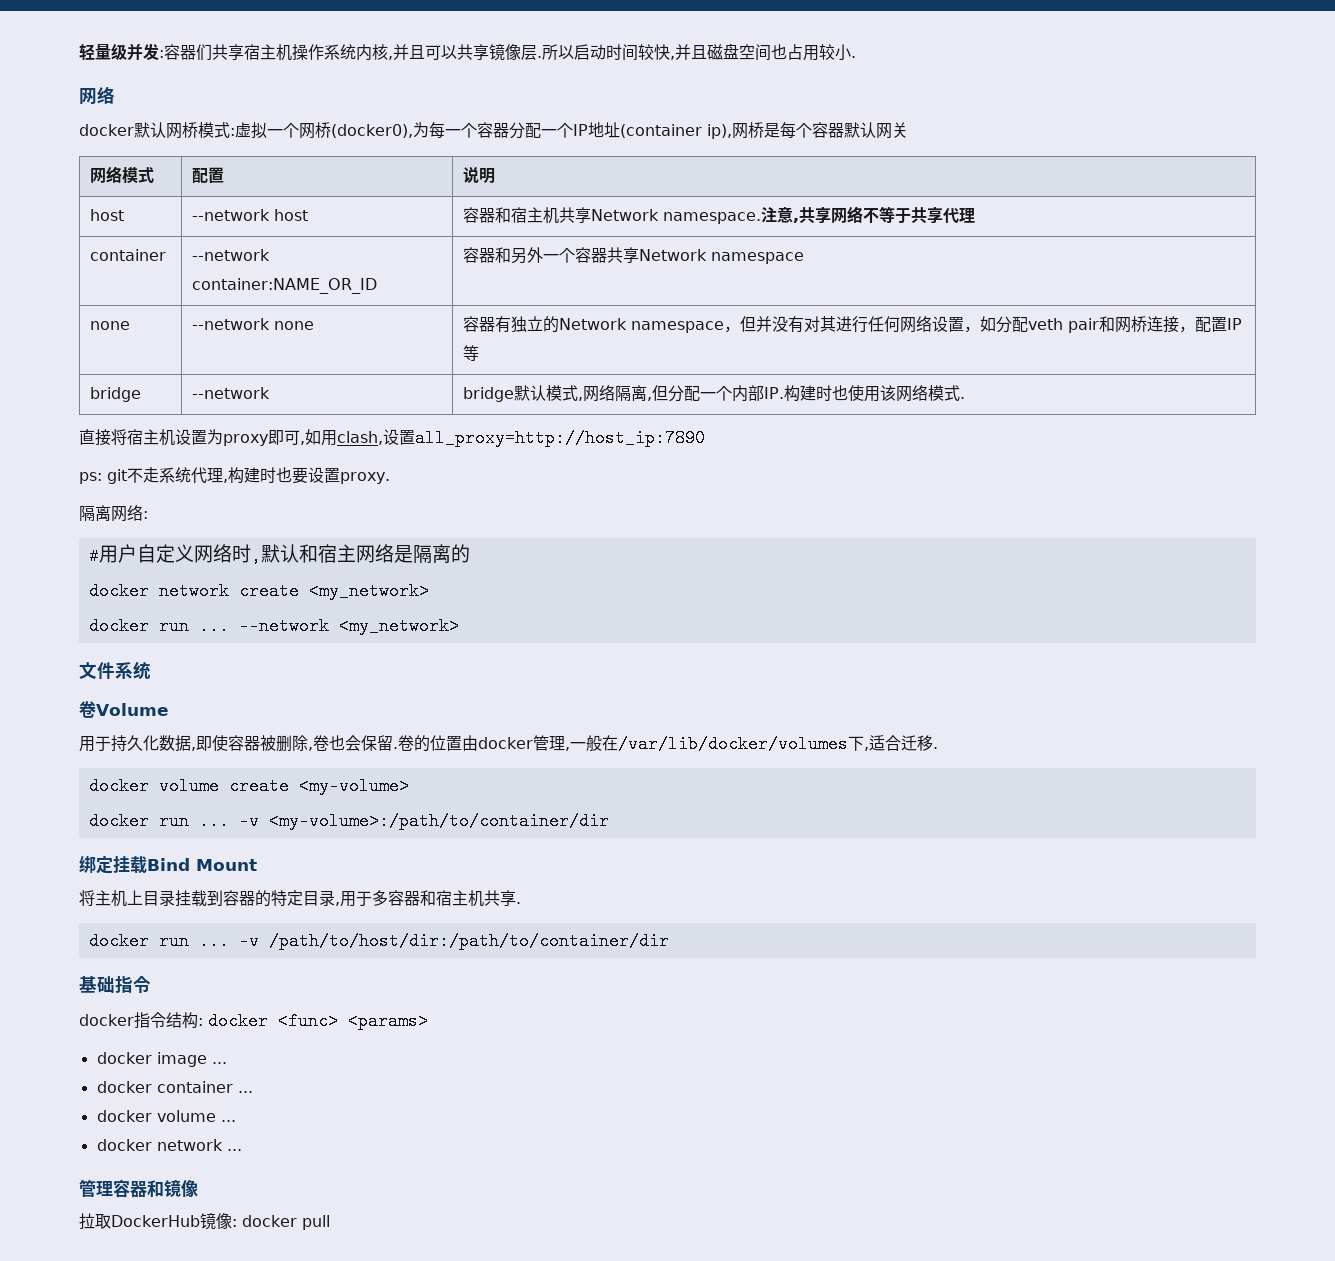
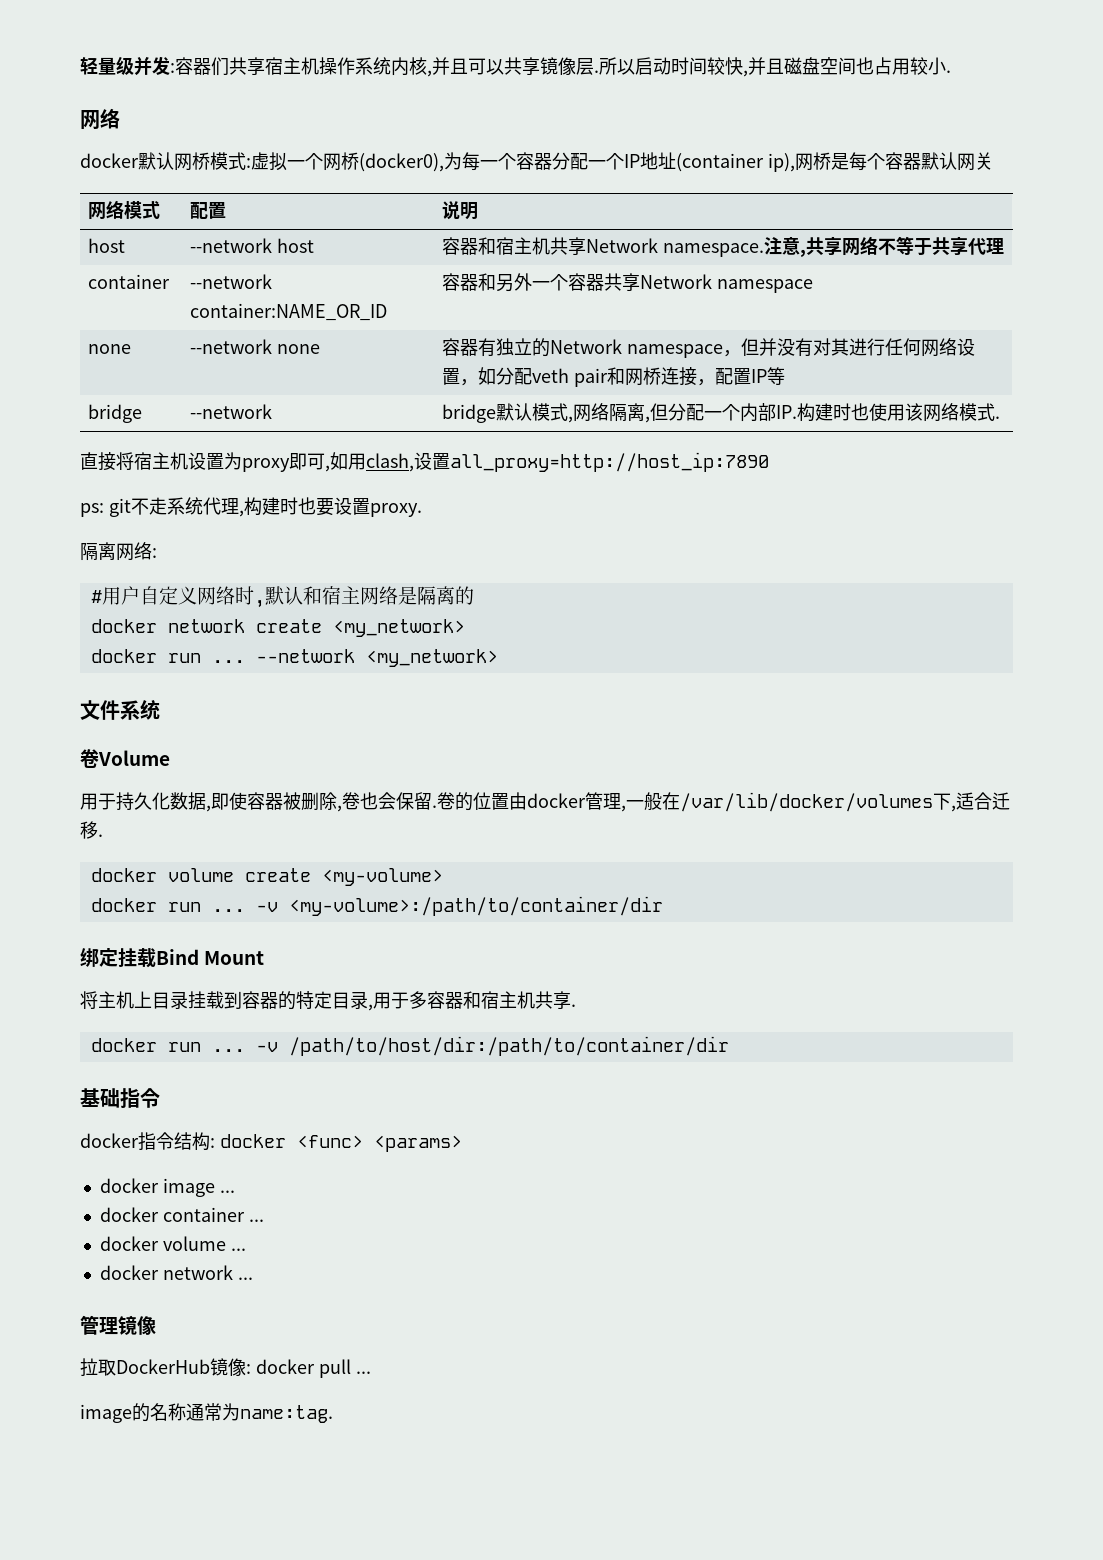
[113,1179,164,1198] 容器和 -> (118, 1326) none
(330, 1222) none -> [355,1371,371,1374] [80,1403,333,1423] ... // image的名称通常为name:tag.

